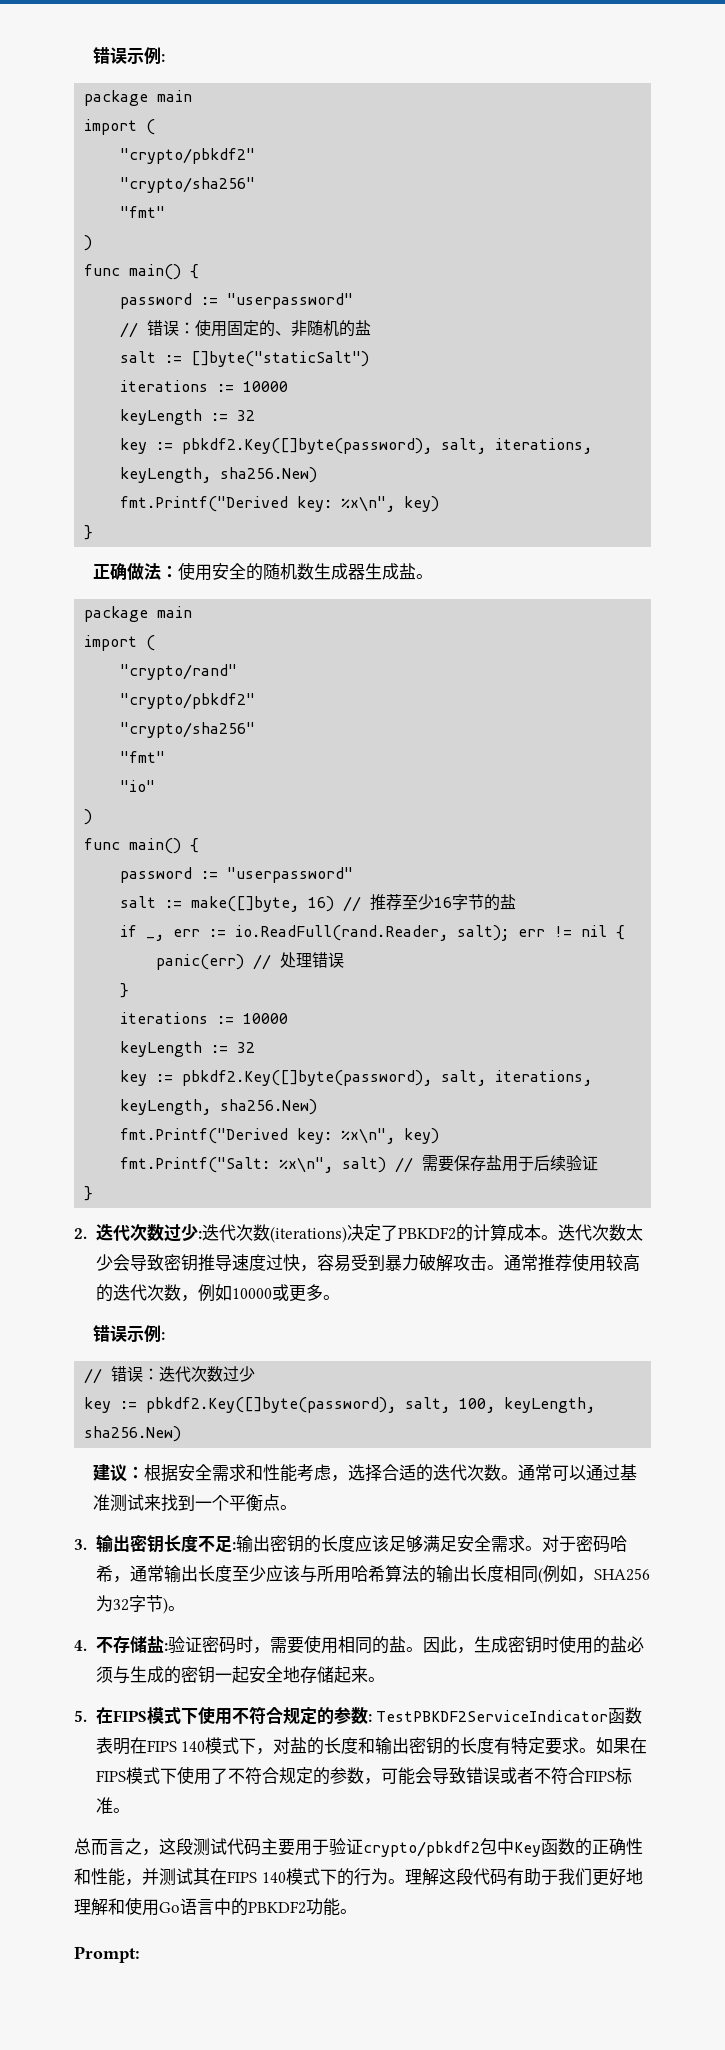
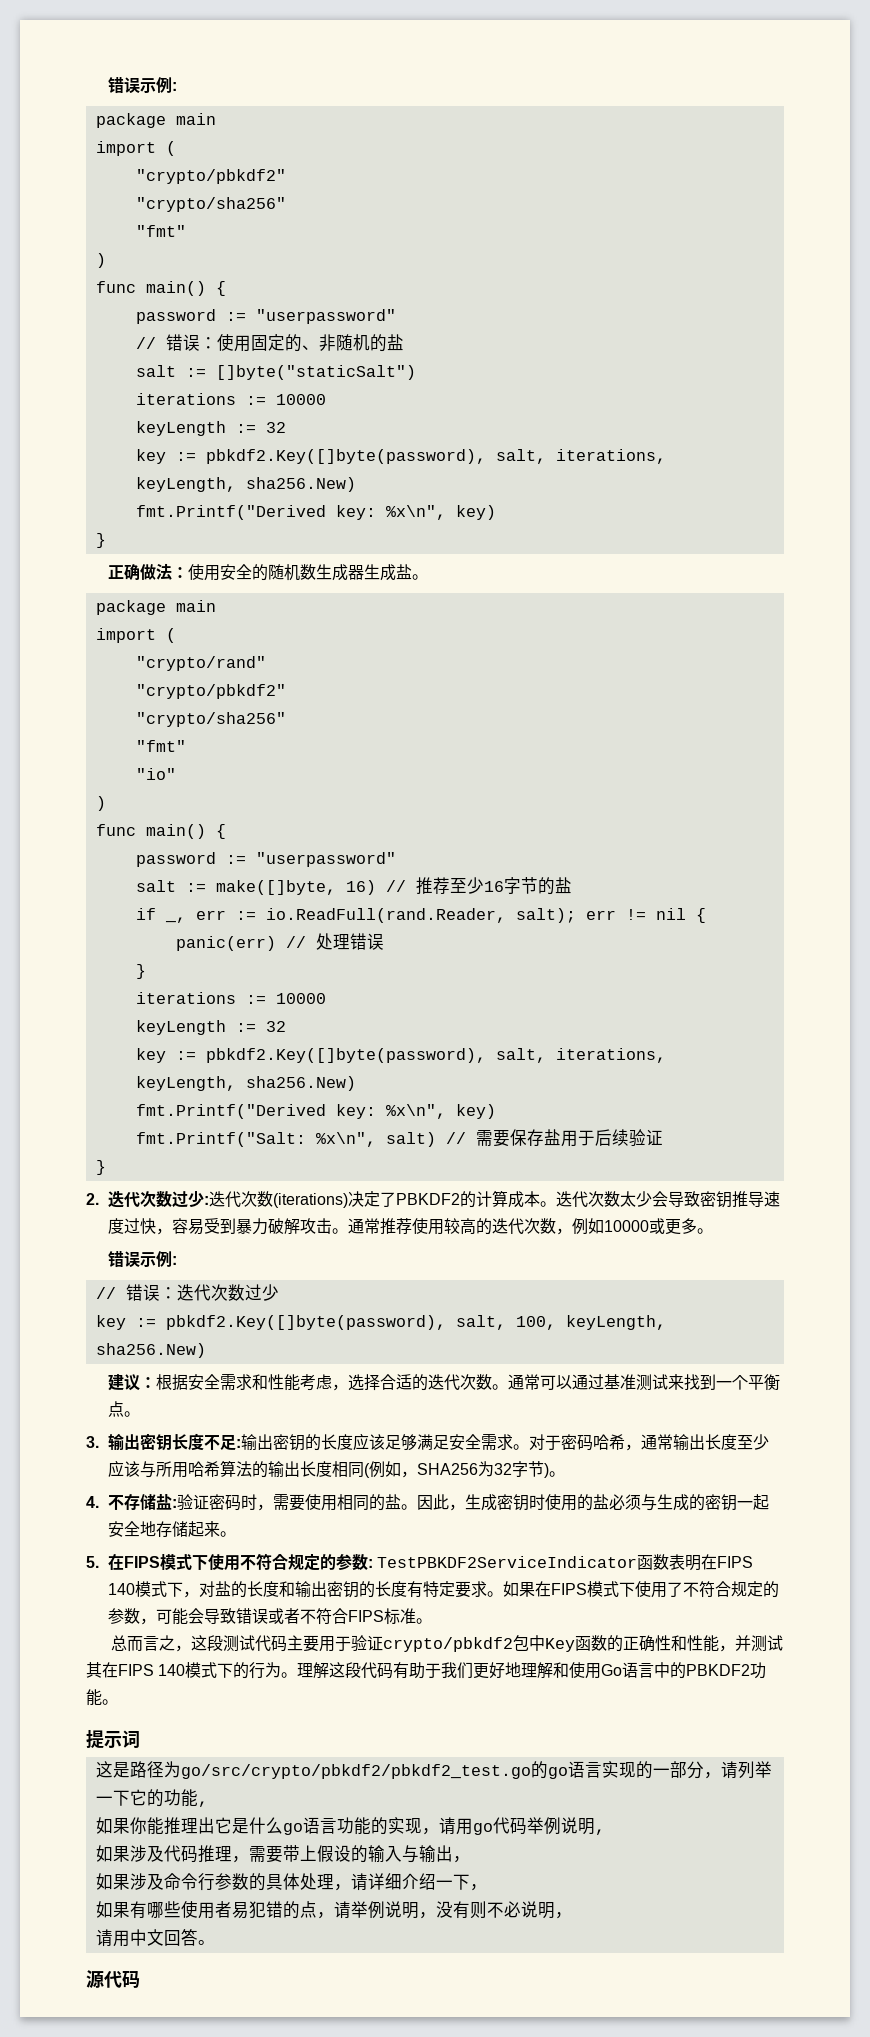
[74,1946,140,1963] Prompt: -> [86,1729,140,1749] [95,1761,772,1779] [95,1789,208,1807] [95,1817,605,1835] [95,1845,470,1863] [95,1873,487,1891] [95,1901,572,1919] [95,1929,215,1947] [86,1970,140,1988] 提示词 // 这是路径为go/src/crypto/pbkdf2/pbkdf2_test.go的go语言实现的一部分，请列举一下它的功能, // 如果你能推理出它是什么go语言功能的实现，请用go代码举例说明, // 如果涉及代码推理，需要带上假设的输入与输出， // 如果涉及命令行参数的具体处理，请详细介绍一下， // 如果有哪些使用者易犯错的点，请举例说明，没有则不必说明， // 请用中文回答。 // 源代码

